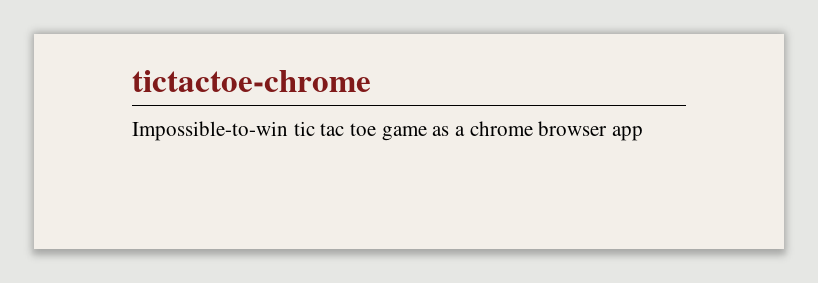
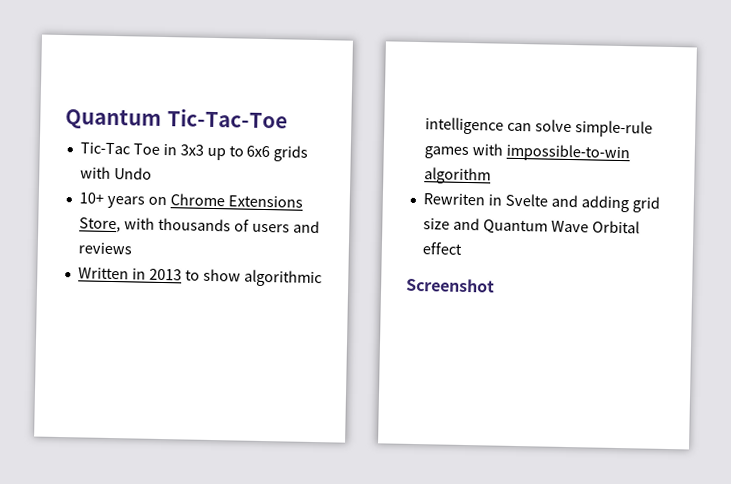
[132,70,371,92] [132,121,644,141] tictactoe-chrome // Impossible-to-win tic tac toe game as a chrome browser app -> [65,108,288,130] [79,142,309,162] [79,166,152,180] [78,192,303,209] [78,217,320,234] [77,242,132,255] [77,267,322,288] [424,117,653,138] [423,143,630,163] [423,167,491,185] [422,193,660,213] [422,217,640,235] [421,242,463,255] [406,277,495,293] Quantum Tic-Tac-Toe // Tic-Tac Toe in 3x3 up to 6x6 grids with Undo // 10+ years on Chrome Extensions Store, with thousands of users and reviews // Written in 2013 to show algorithmic intelligence can solve simple-rule games with impossible-to-win algorithm // Rewriten in Svelte and adding grid size and Quantum Wave Orbital effect // Screenshot

